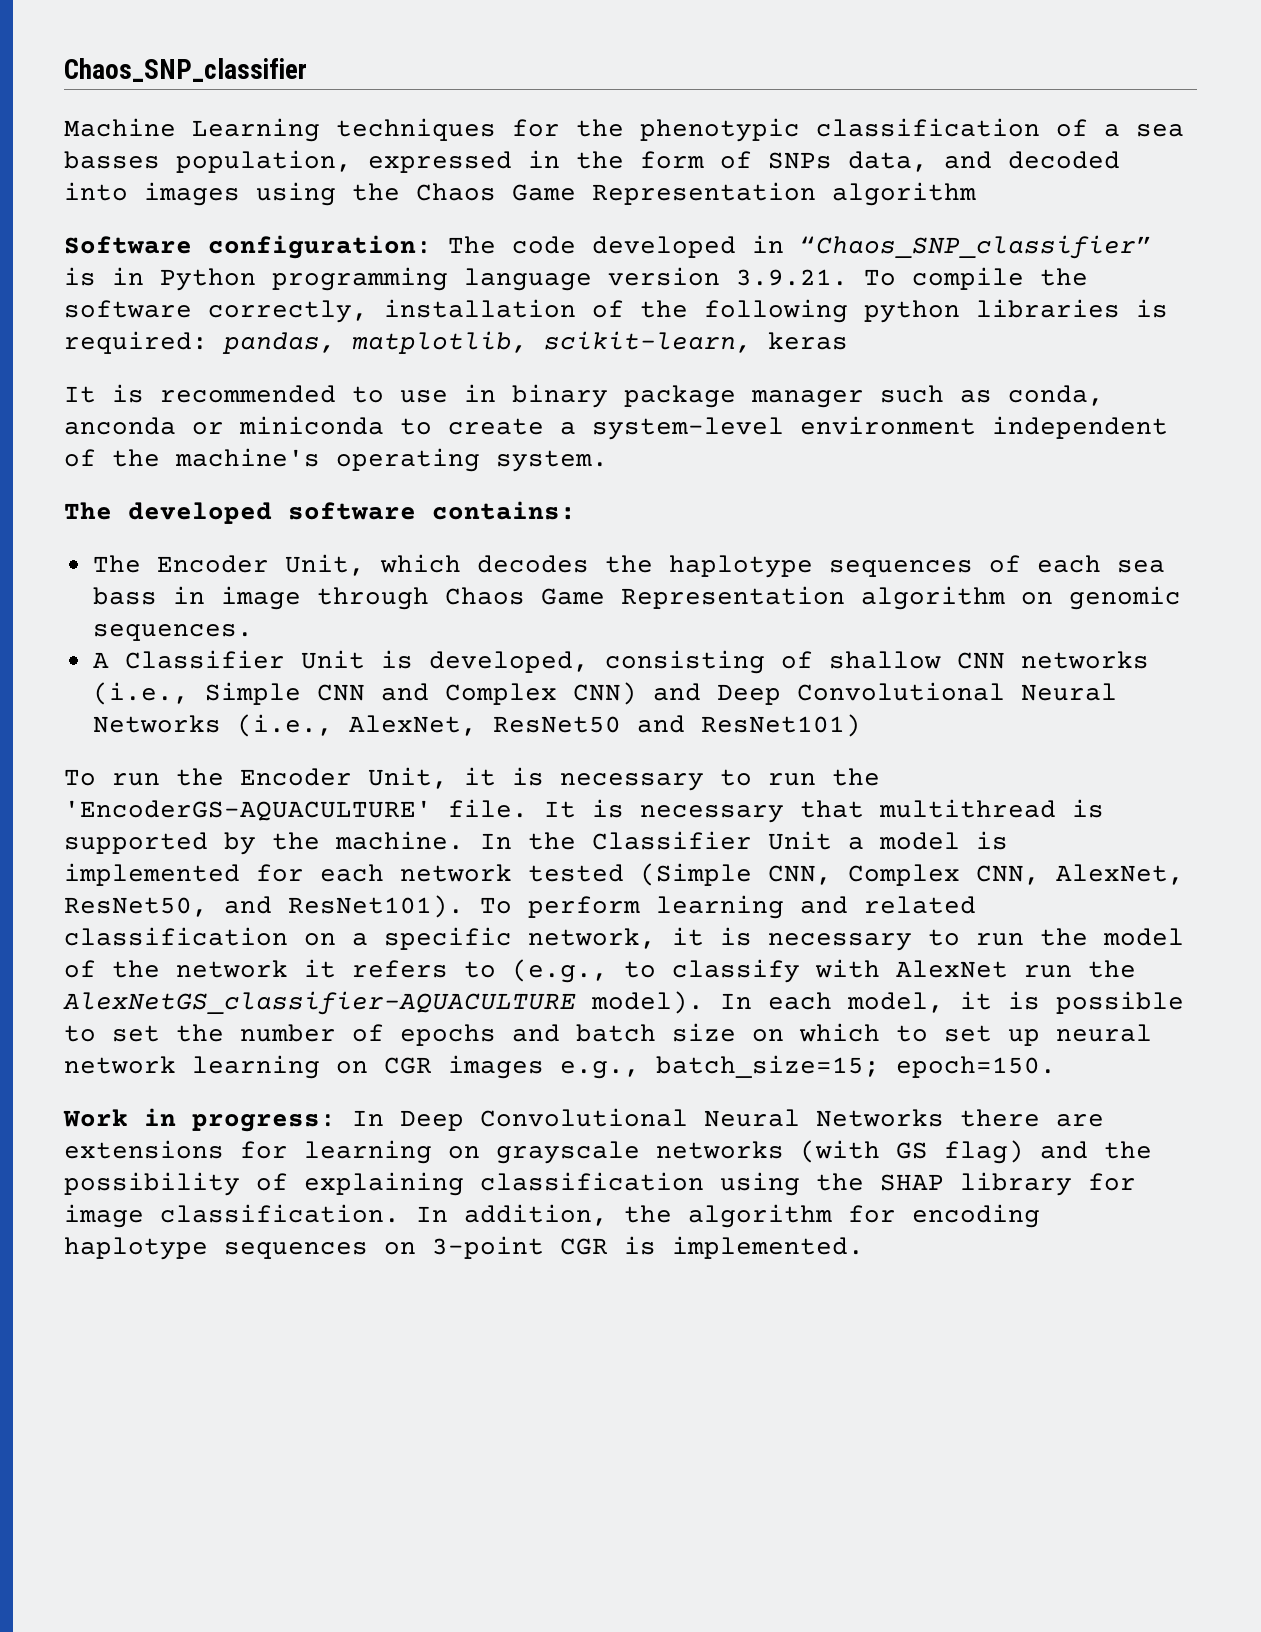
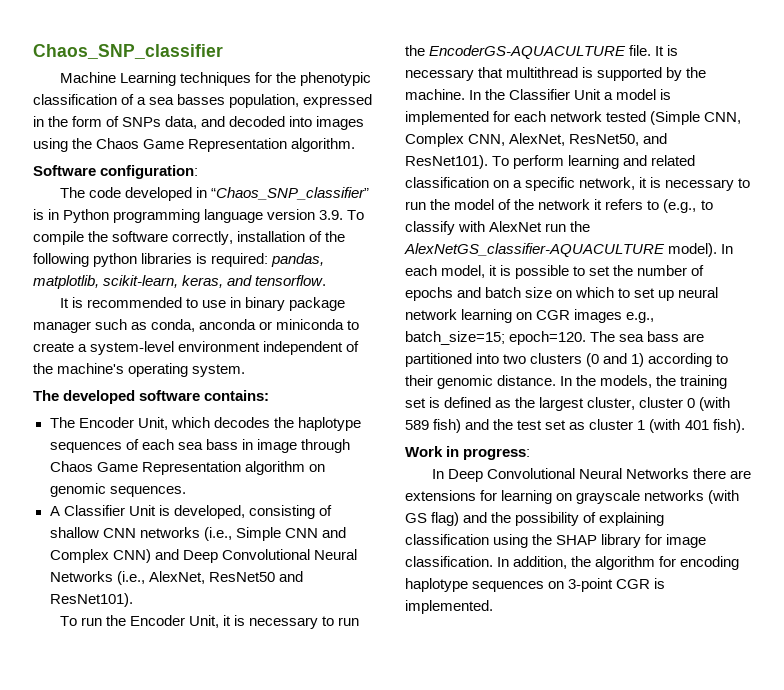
[832,182,976,206] algorithm -> [291,138,356,152] algorithm.
(432, 247) none -> (199, 172) //
[736,269,848,286] 3.9.21. -> [319,210,344,220] 3.9.
[768,332,848,350] keras -> [182,275,327,288] keras, and tensorflow.
[700,714,861,737] ResNet101) -> [49,593,133,607] ResNet101).
[64,800,432,821] 'EncoderGS-AQUACULTURE' -> [429,45,627,59] EncoderGS-AQUACULTURE
[896,1056,1056,1078] epoch=150. -> [509,331,705,345] [405,353,729,367] [405,375,728,389] [405,397,731,411] [405,419,745,433] epoch=120. The sea bass are partitioned into two clusters (0 and 1) according to their genomic distance. In the models, the training set is defined as the largest cluster, cluster 0 (with 589 fish) and the test set as cluster 1 (with 401 fish).
(336, 1123) none -> (531, 454) //

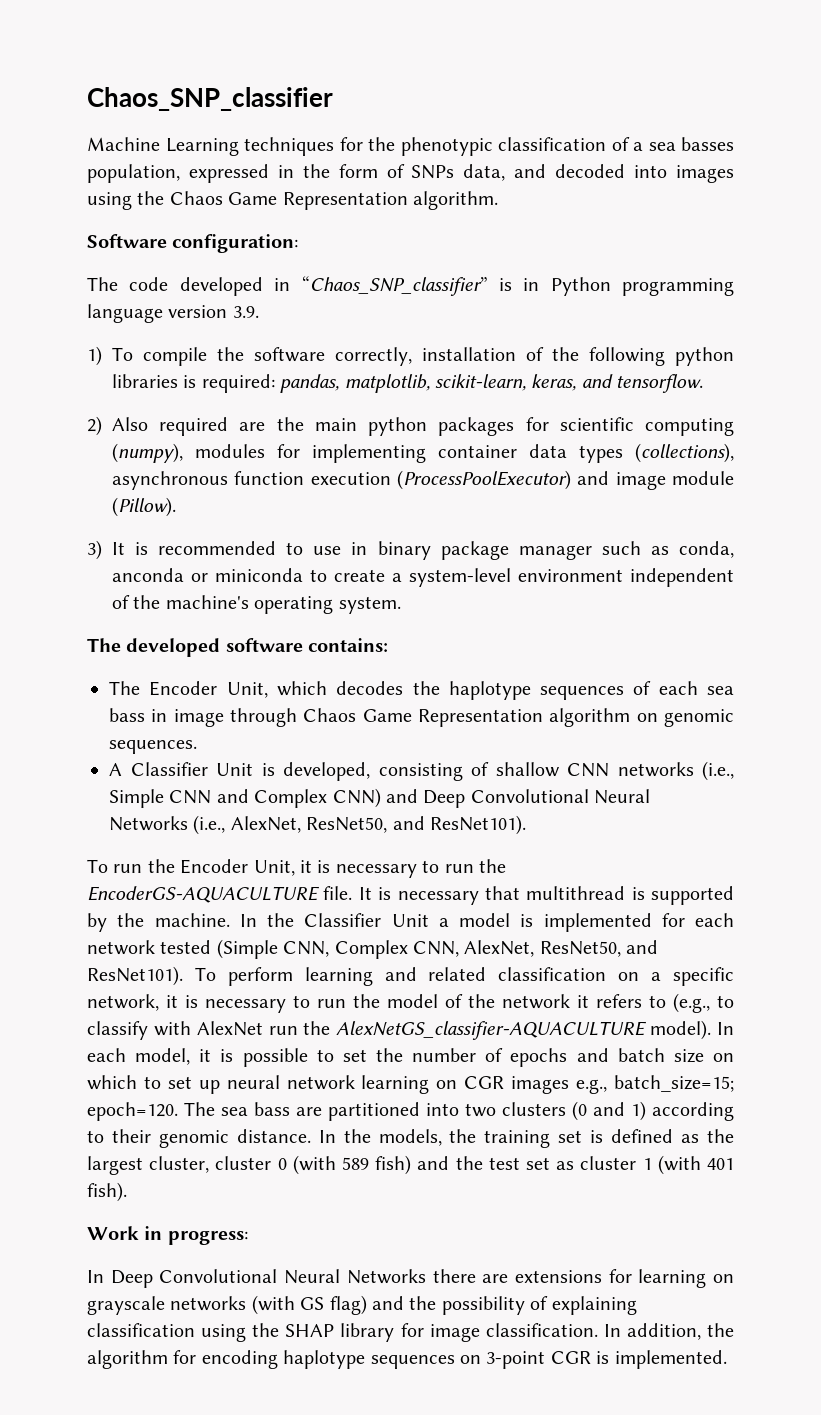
(344, 215) none -> [87,346,102,366] // 1)
(327, 280) none -> [87,416,734,436] [112,443,734,463] [112,470,734,490] [112,497,176,517] [87,540,102,560] 2) Also required are the main python packages for scientific computing (numpy), modules for implementing container data types (collections), asynchronous function execution (ProcessPoolExecutor) and image module (Pillow). // 3)
[208,572,275,582] ResNet50 -> [306,817,388,833] ResNet50,

